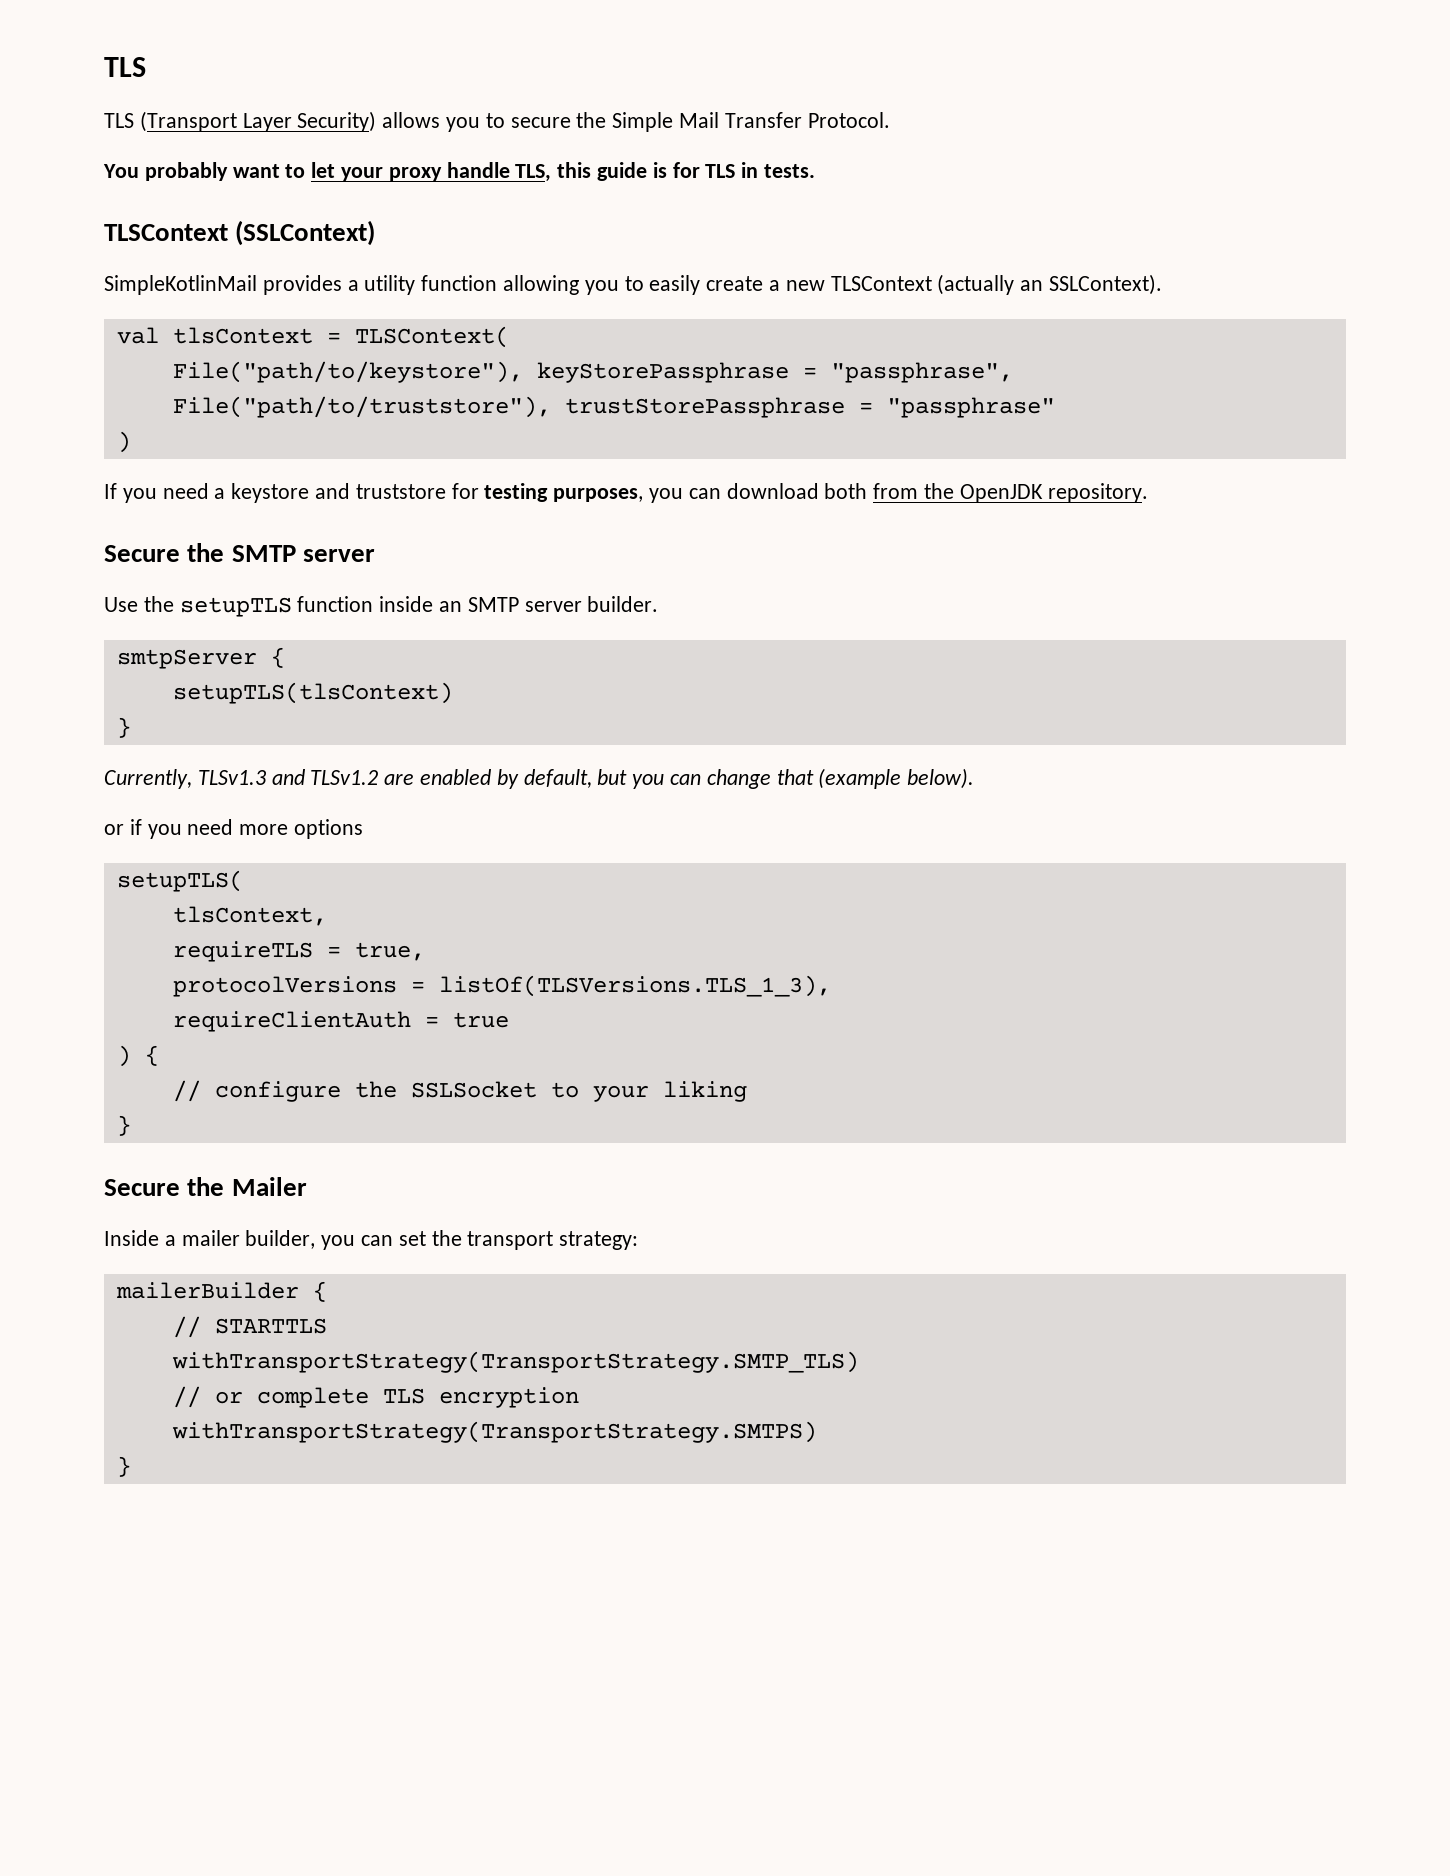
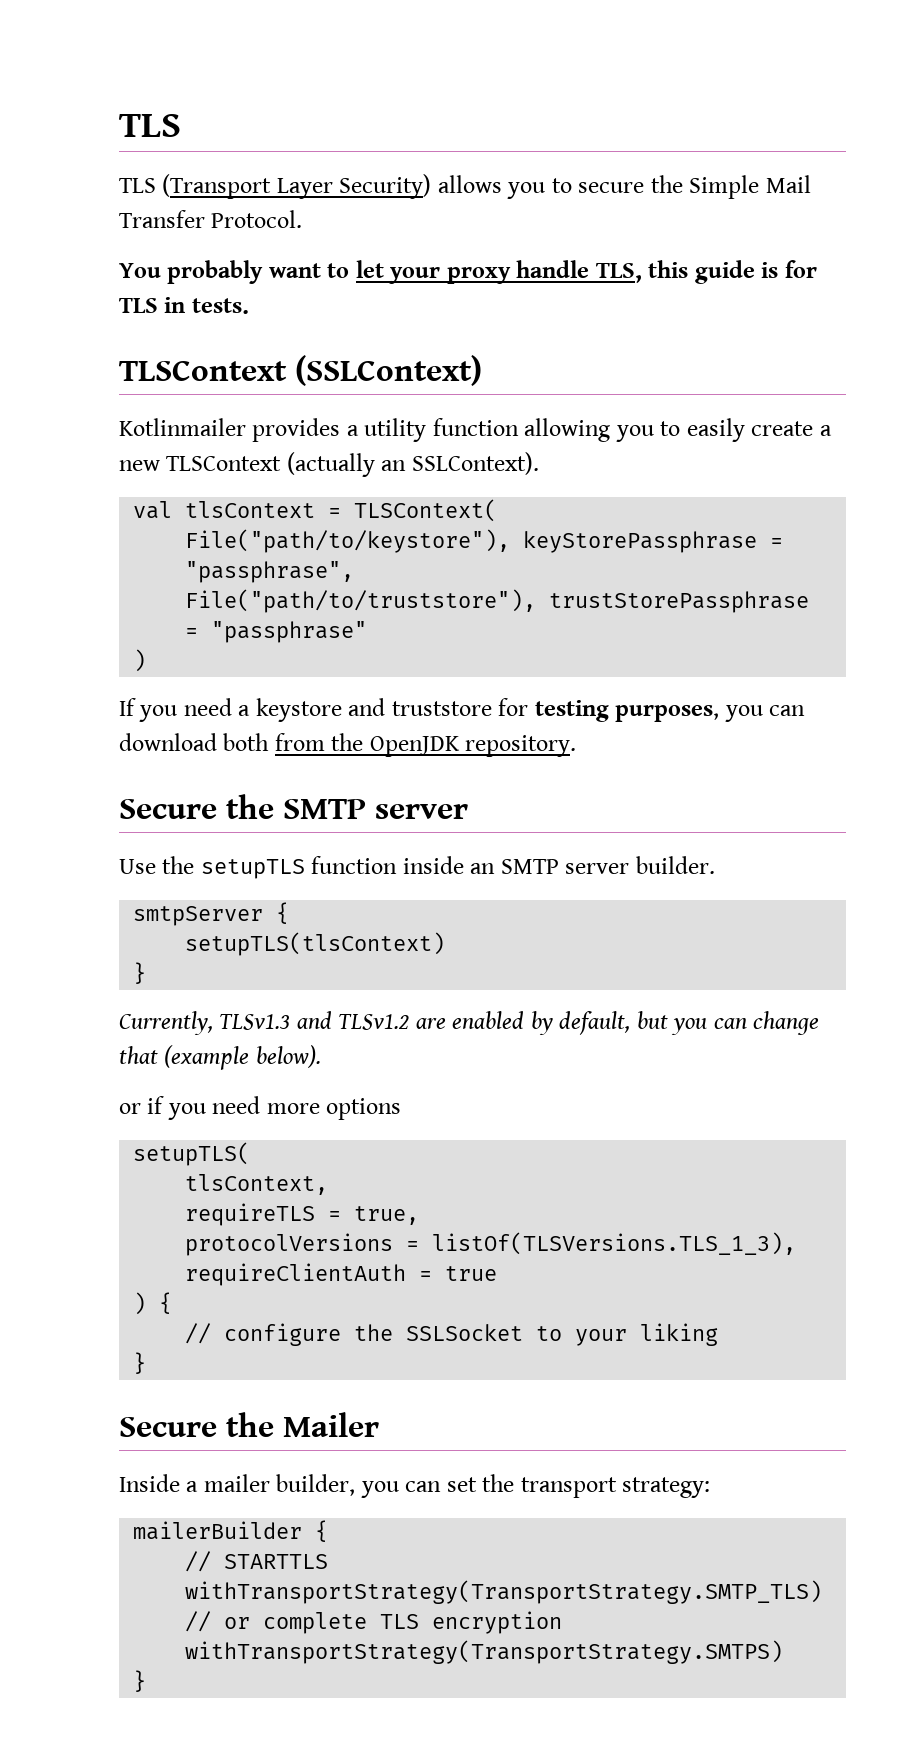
[104,275,257,295] SimpleKotlinMail -> [119,418,246,436] Kotlinmailer

